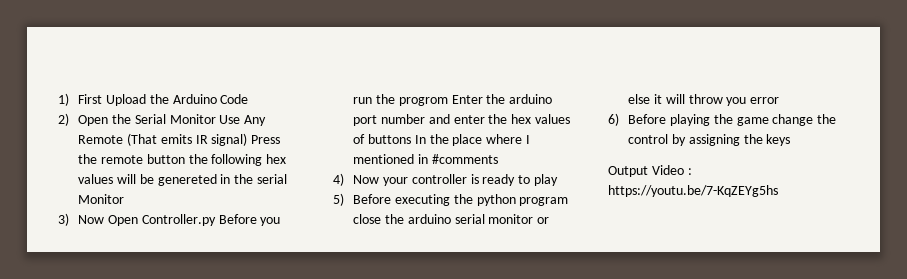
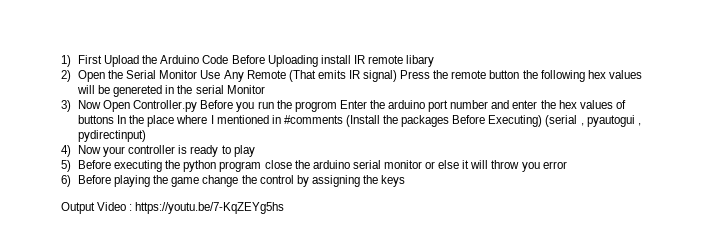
(249, 99) none -> [231,55,435,67] Before Uploading install IR remote libary
(498, 159) none -> [345,115,641,127] [78,130,147,142] (Install the packages Before Executing) (serial , pyautogui , pydirectinput)

